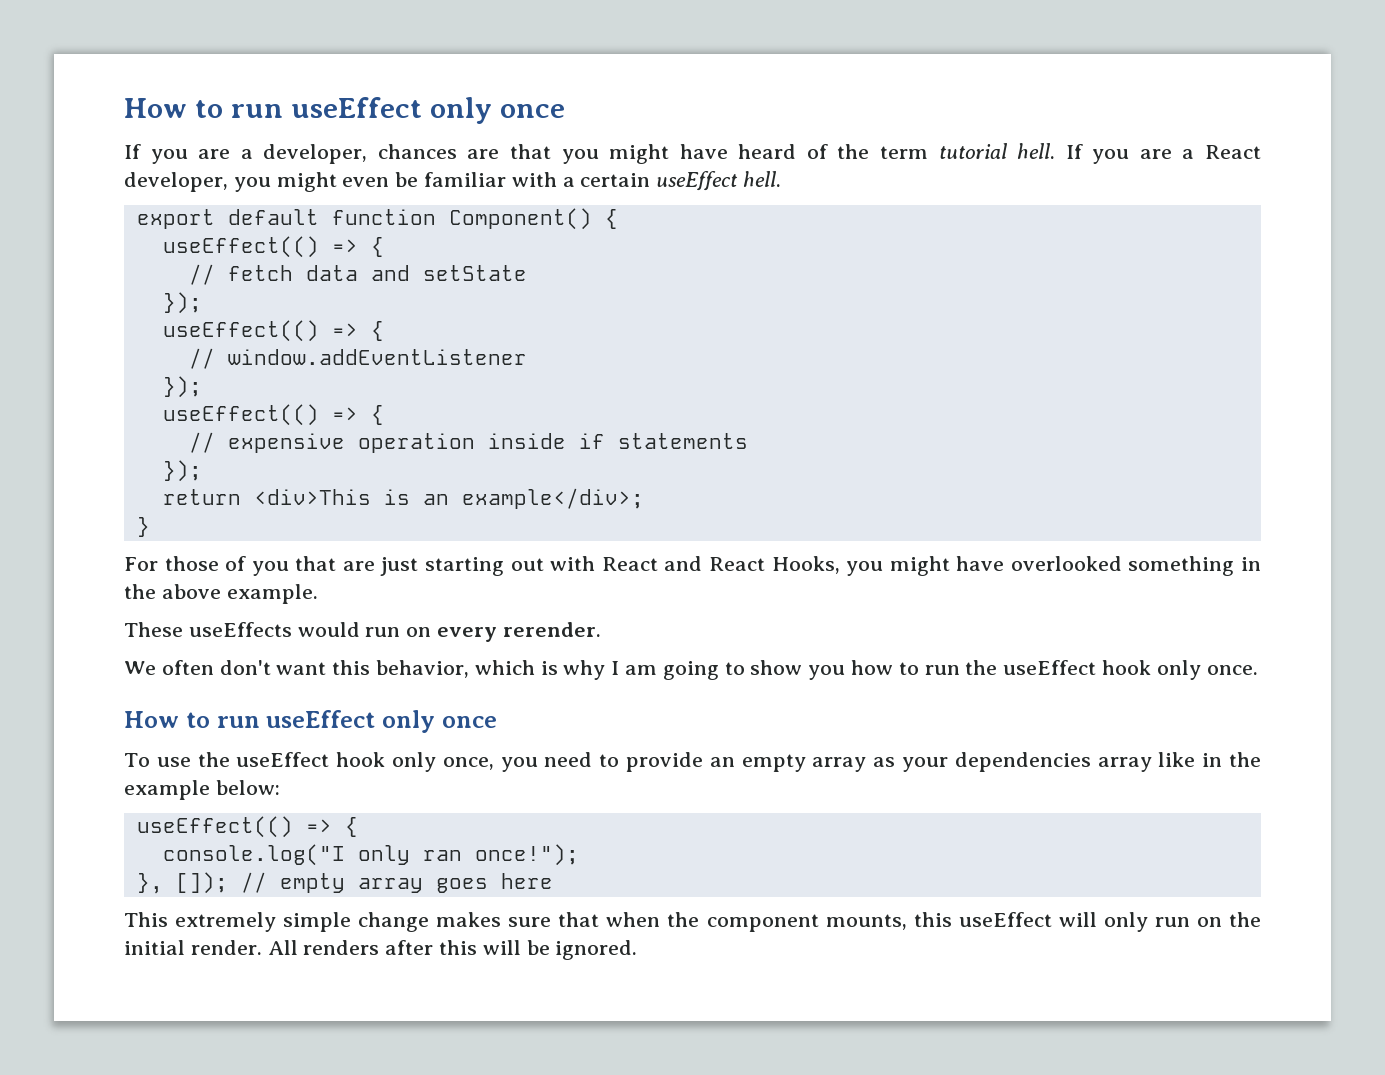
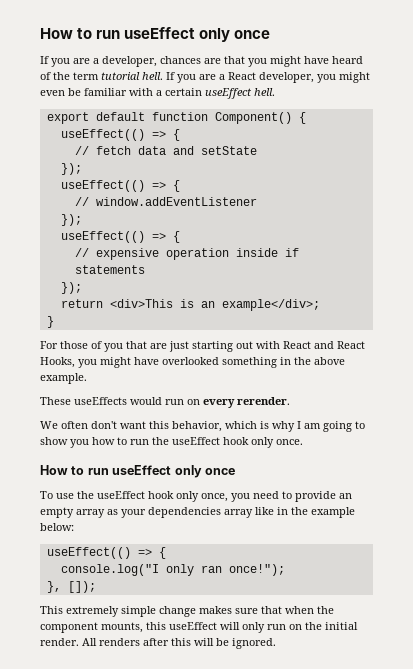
[240,872,553,893] // empty array goes here -> (96, 587) none

